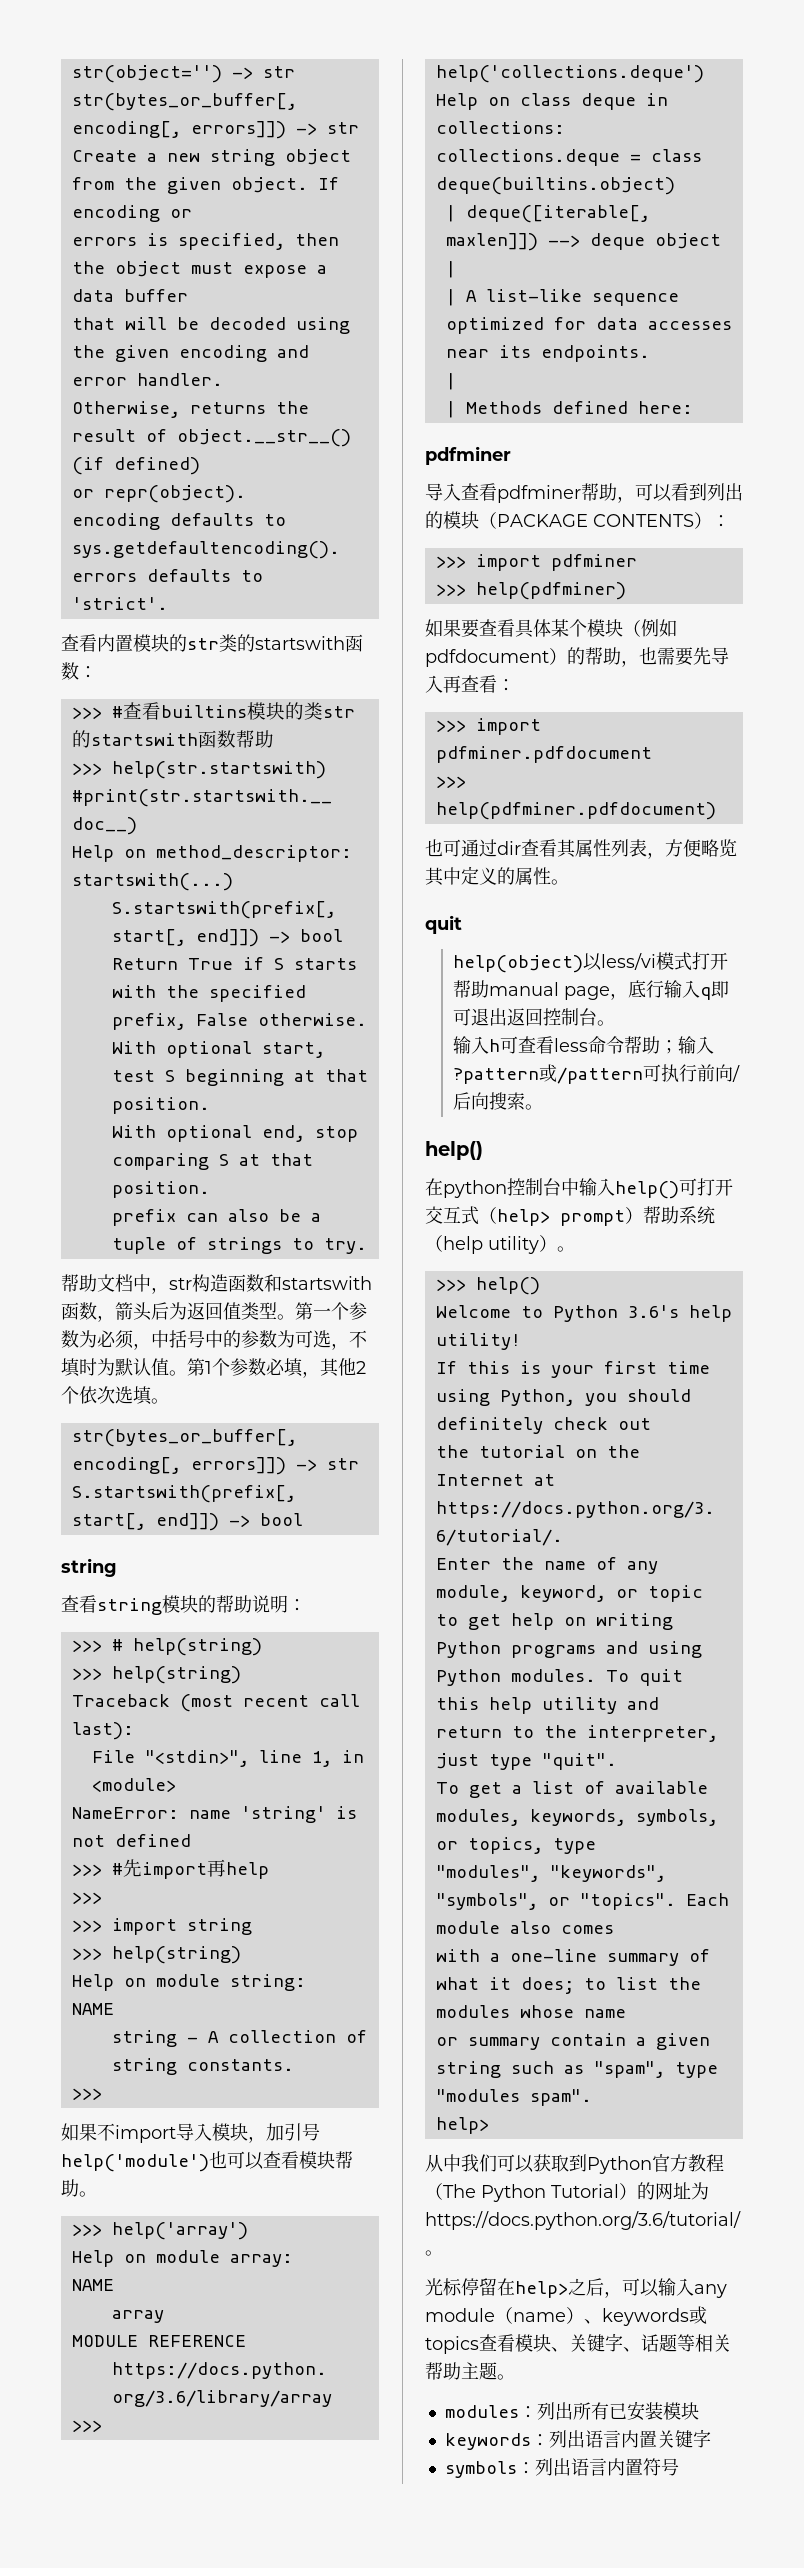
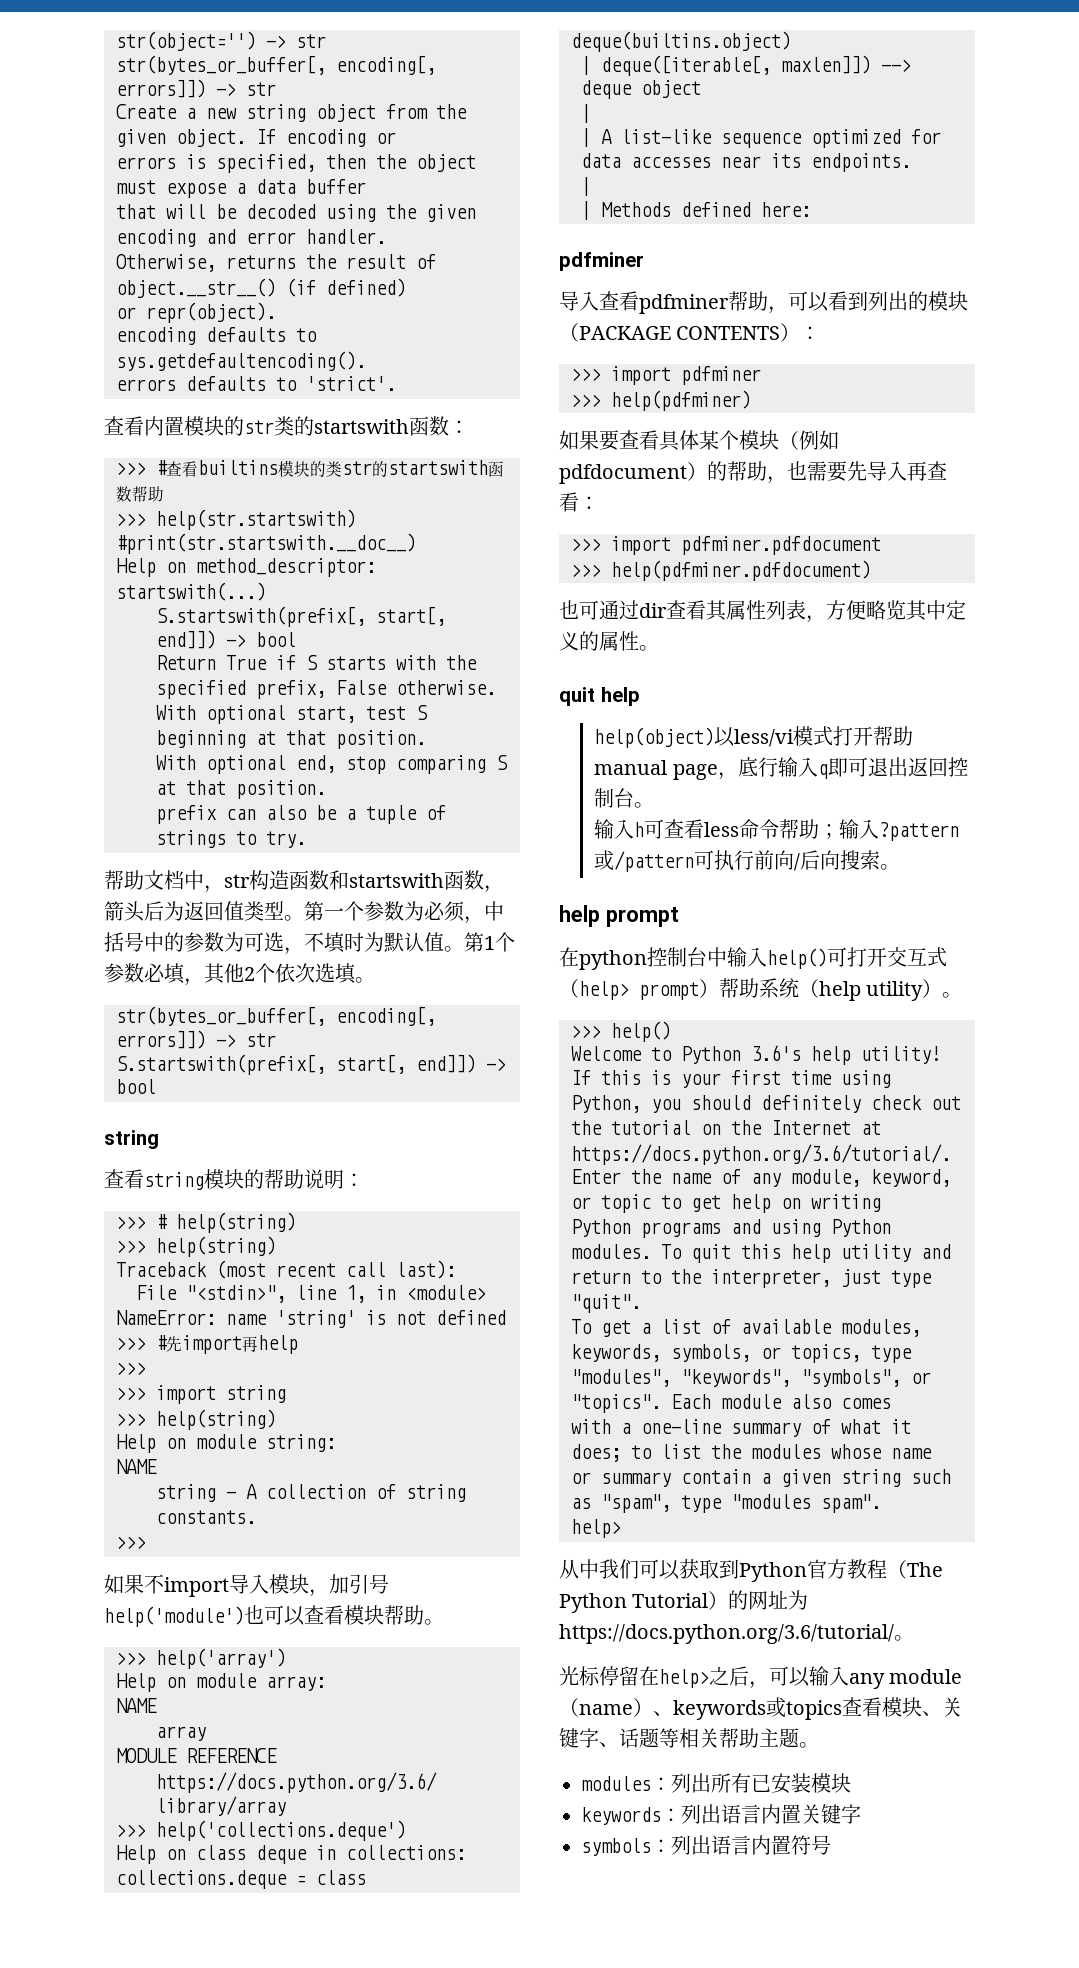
(462, 924) none -> [600,687,640,706] help
[425,1141,483,1160] help() -> [559,905,679,927] help prompt

